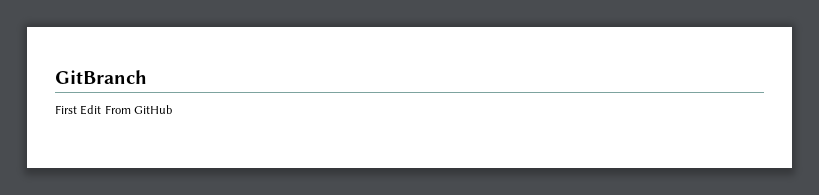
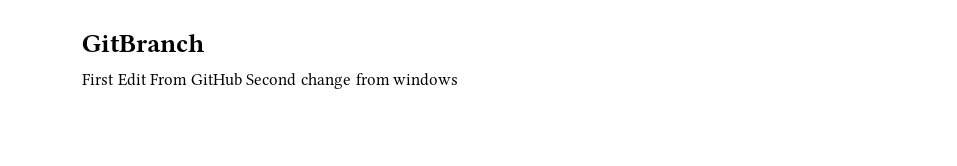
(173, 109) none -> [246,73,459,89] Second change from windows

